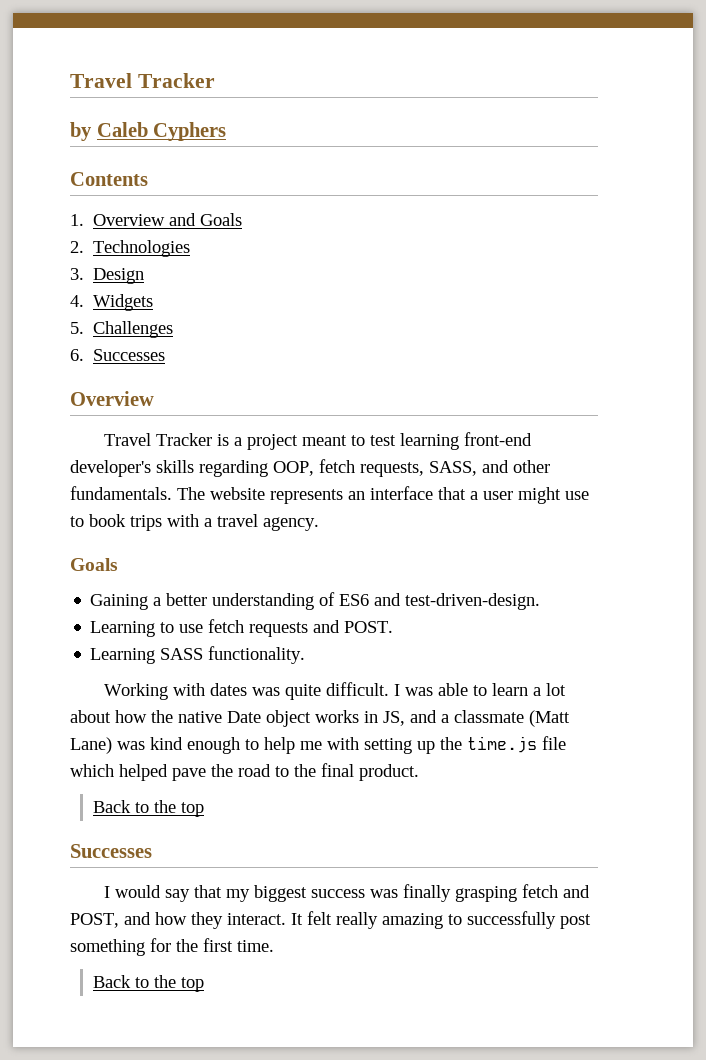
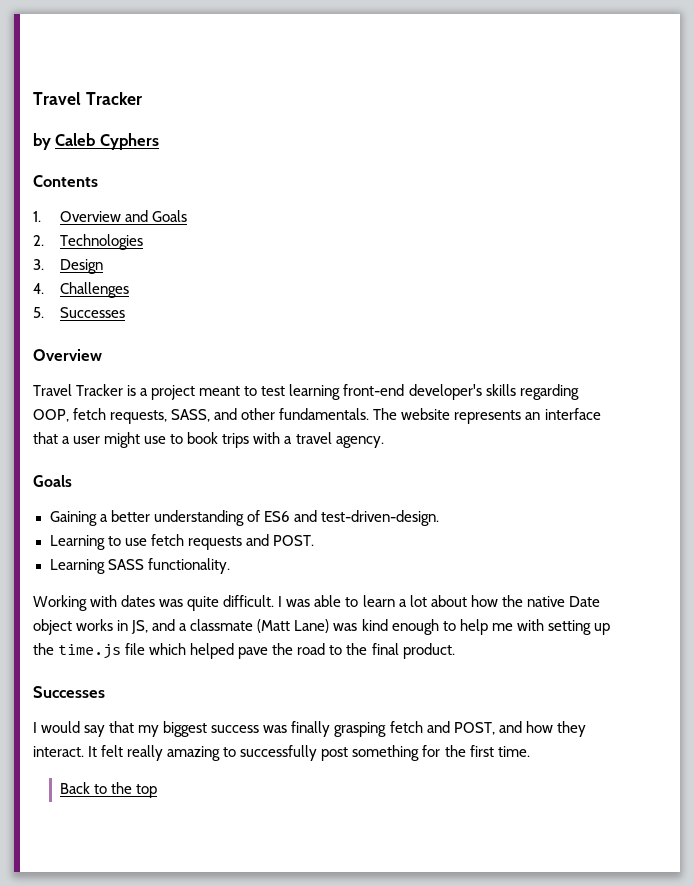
[93,294,154,311] [70,322,84,334] Widgets // 5. -> (44, 288) none
[70,349,84,361] 6. -> [33,307,44,318] 5.
[93,800,205,817] // Back to the top -> (455, 651) none

